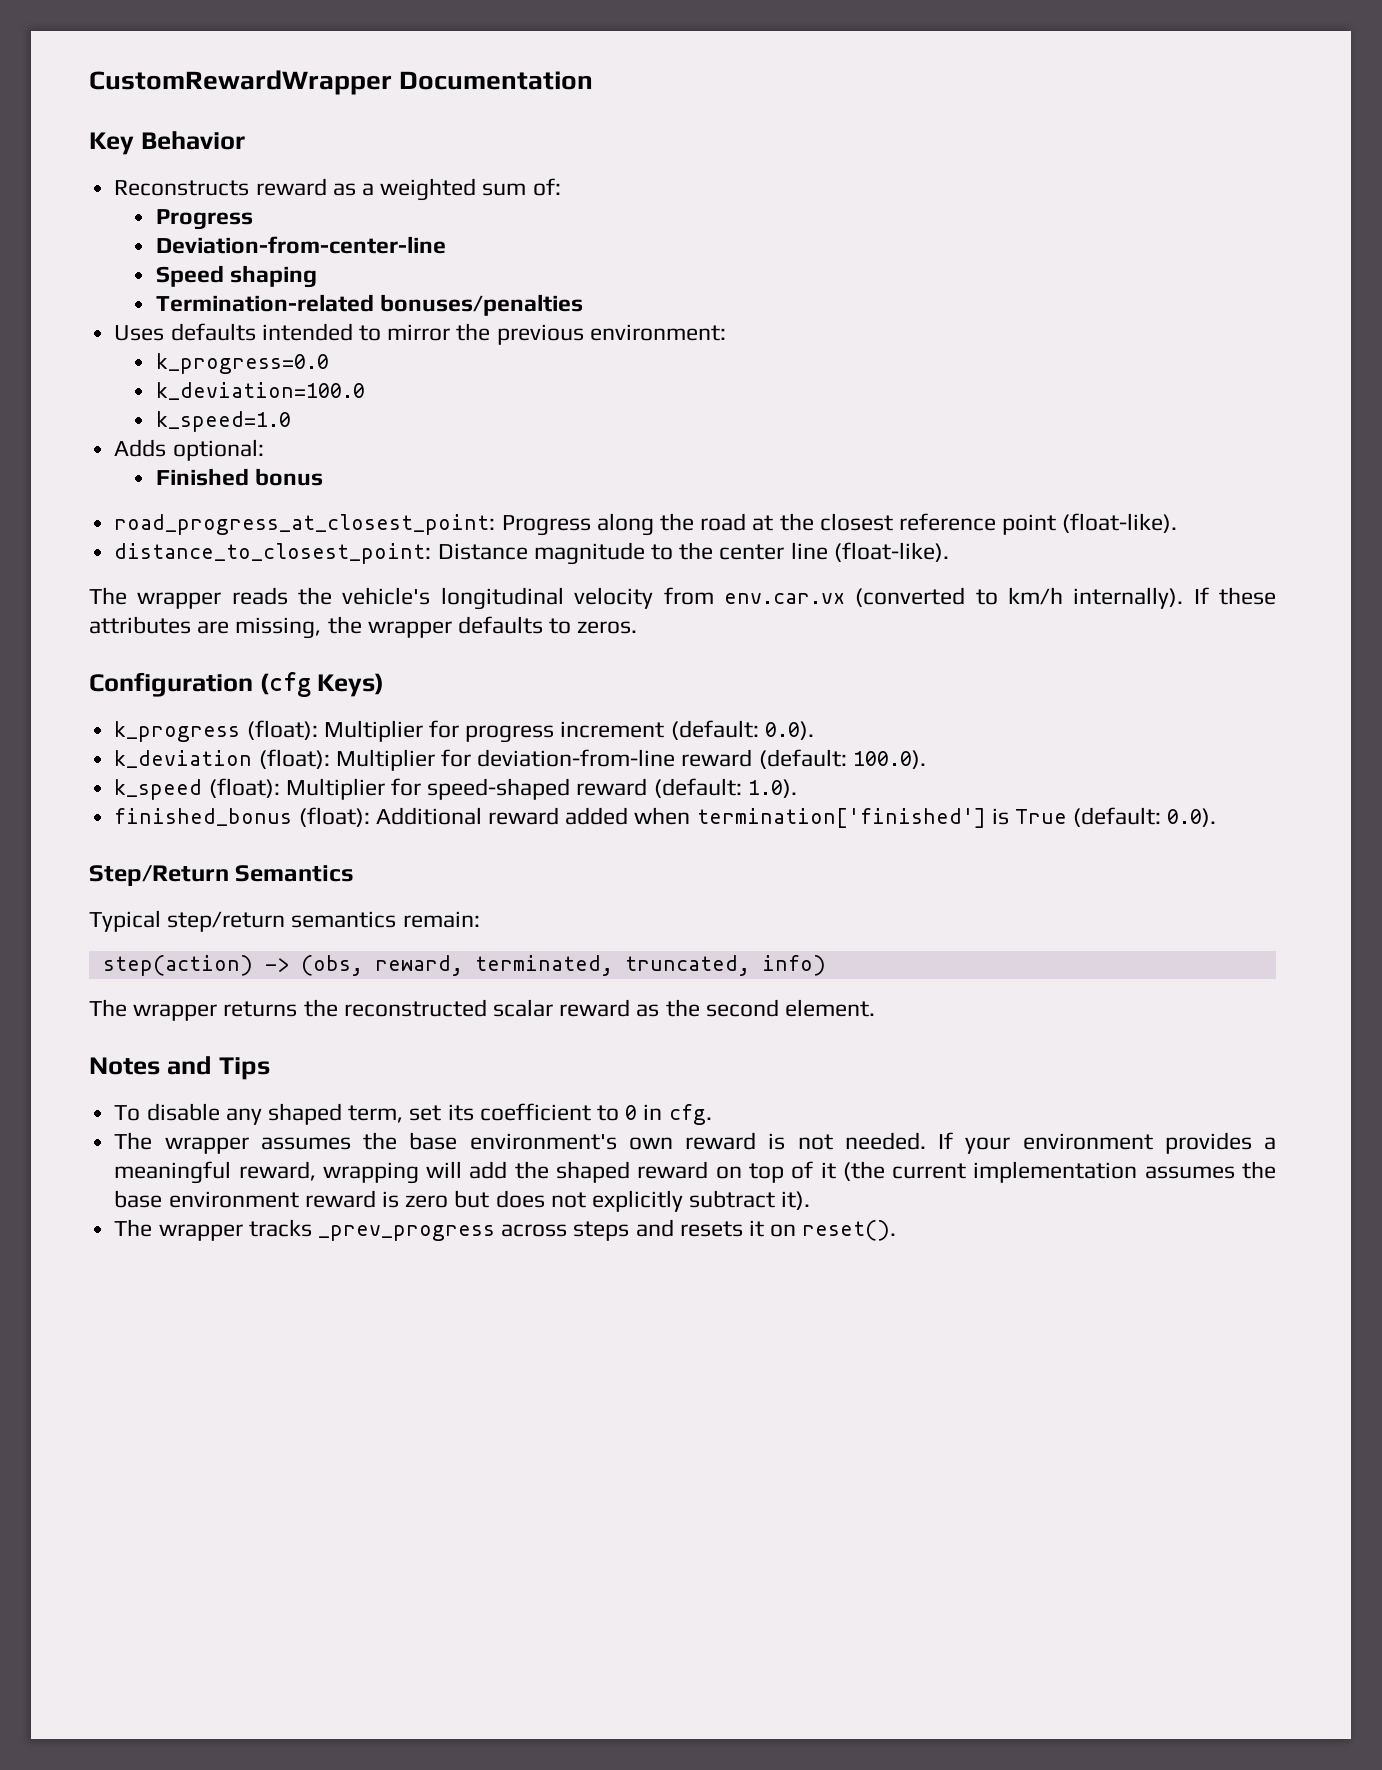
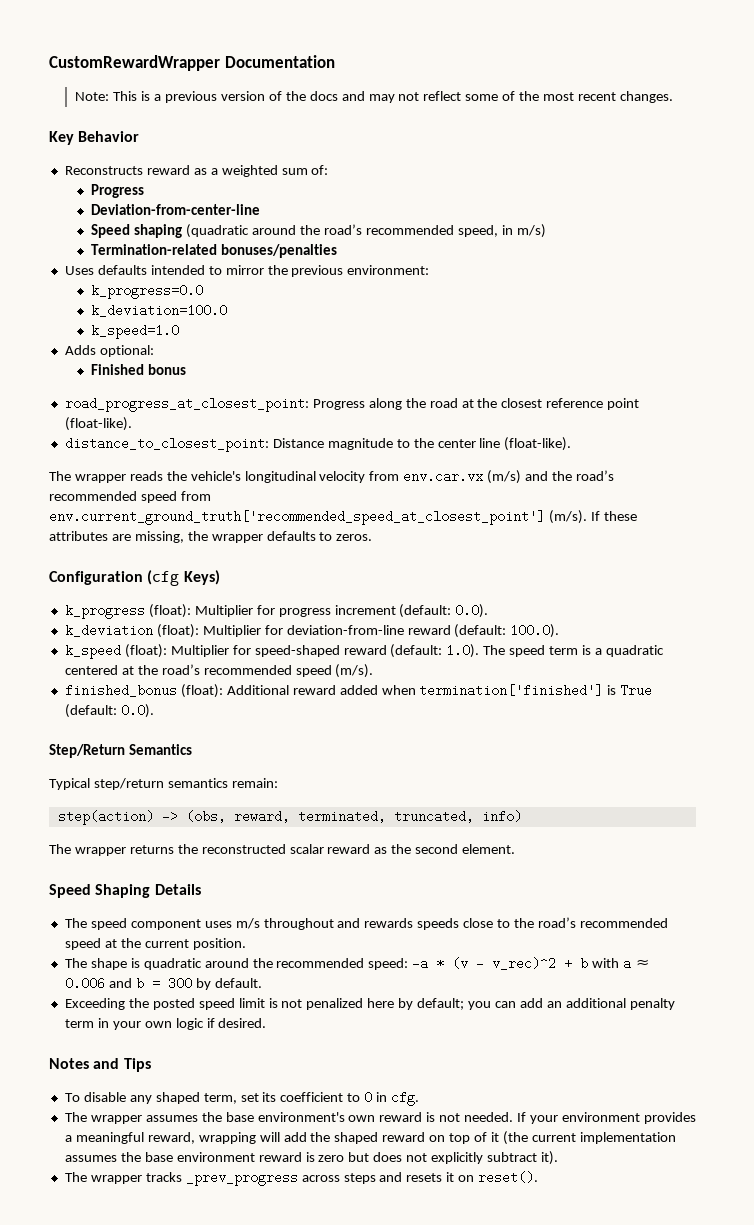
(594, 80) none -> [75,91,673,103] // Note: This is a previous version of the docs and may not reflect some of the most recent changes.
(318, 276) none -> [186,224,546,238] (quadratic around the road’s recommended speed, in m/s)
[855,587,1184,609] (converted to km/h internally). -> [487,470,614,484] [49,491,211,503] [49,510,587,525] (m/s) and the road’s recommended speed from env.current_ground_truth['recommended_speed_at_closest_point'] (m/s).
(797, 788) none -> [483,645,664,657] [64,664,374,678] The speed term is a quadratic centered at the road’s recommended speed (m/s).
(876, 1008) none -> [49,884,201,898] [64,917,668,930] [64,938,246,950] [64,957,650,970] [64,977,262,990] [64,998,675,1010] [64,1018,267,1030] // Speed Shaping Details // The speed component uses m/s throughout and rewards speeds close to the road’s recommended speed at the current position. // The shape is quadratic around the recommended speed: -a * (v - v_rec)^2 + b with a ≈ 0.006 and b = 300 by default. // Exceeding the posted speed limit is not penalized here by default; you can add an additional penalty term in your own logic if desired.

